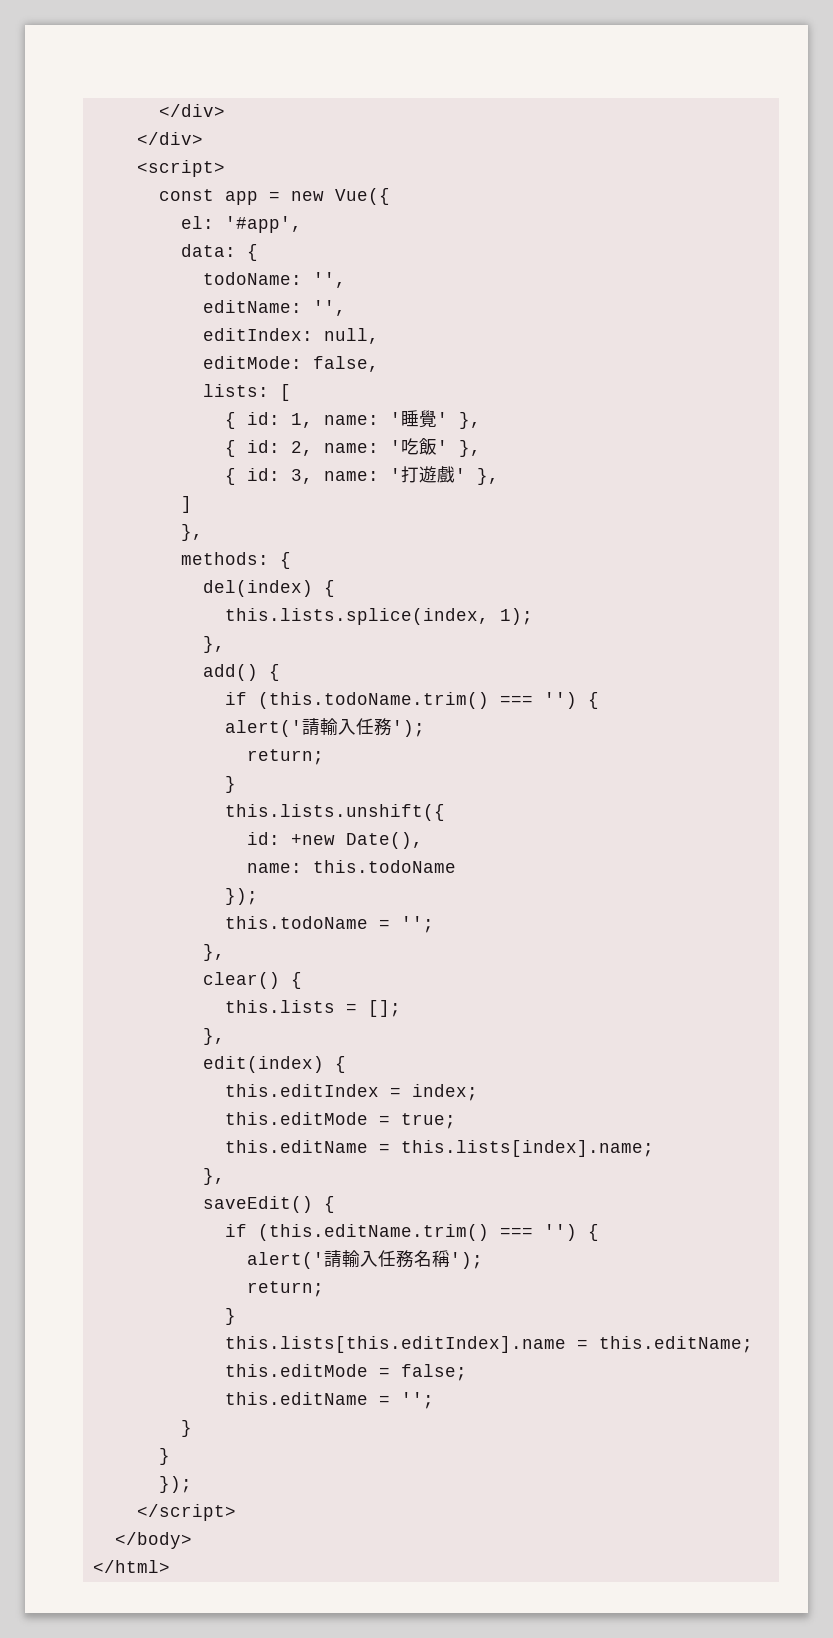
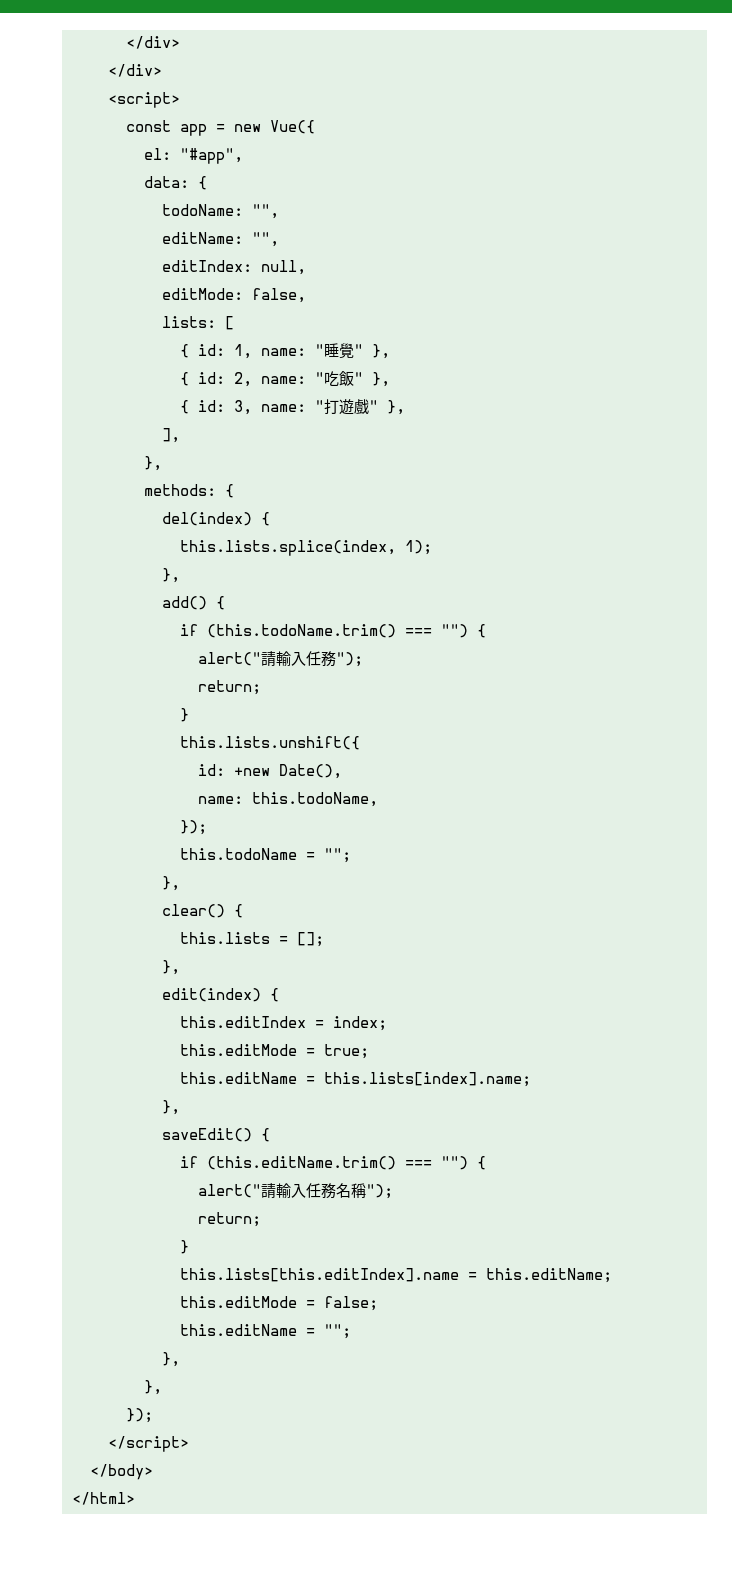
[225,216,303,233] '#app', -> [179,148,243,164] "#app",
[313,272,347,288] '', -> [251,204,279,219] "",
[313,300,347,316] '', -> [251,232,279,247] "",
[390,410,449,428] '睡覺' -> [314,343,363,359] "睡覺"
[390,438,449,455] '吃飯' -> [314,371,363,386] "吃飯"
[390,466,500,485] [181,496,193,513] '打遊戲' }, // ] -> [314,399,405,415] [161,428,180,443] "打遊戲" }, // ],
[544,692,600,709] [225,718,426,737] '') { // alert('請輸入任務'); -> [440,624,486,638] [197,651,363,667] "") { // alert("請輸入任務");
[313,860,457,873] this.todoName -> [251,792,378,807] this.todoName,
[401,916,435,933] ''; -> [323,848,351,863] "";
[544,1224,600,1241] [247,1252,325,1269] '') { // alert(' -> [440,1156,486,1170] [197,1184,261,1198] "") { // alert("
[450,1252,484,1269] '); -> [365,1184,393,1199] ");
[401,1392,435,1409] [181,1420,193,1437] [159,1448,171,1465] ''; // } // } -> [323,1324,351,1339] [161,1352,180,1367] [143,1380,162,1395] ""; // }, // },

